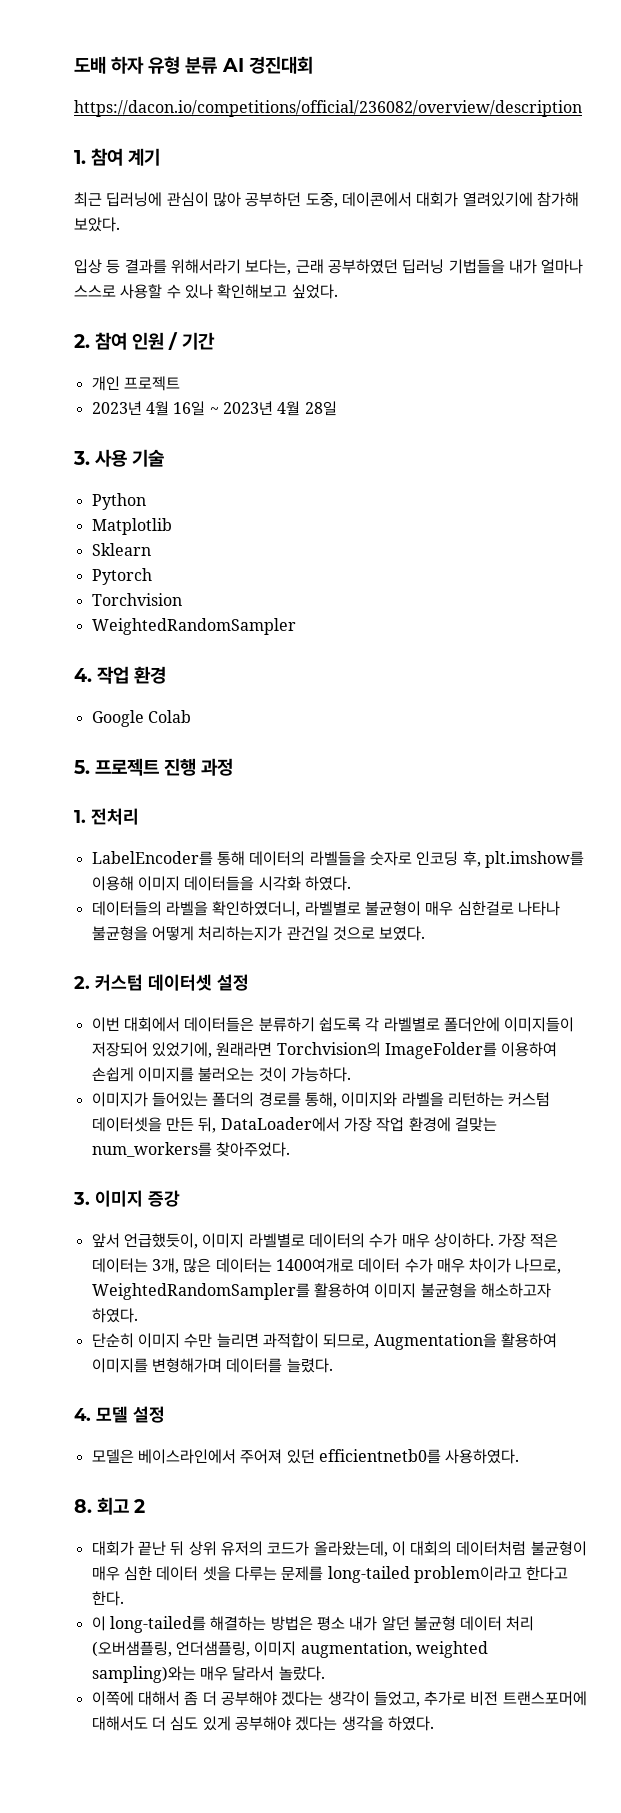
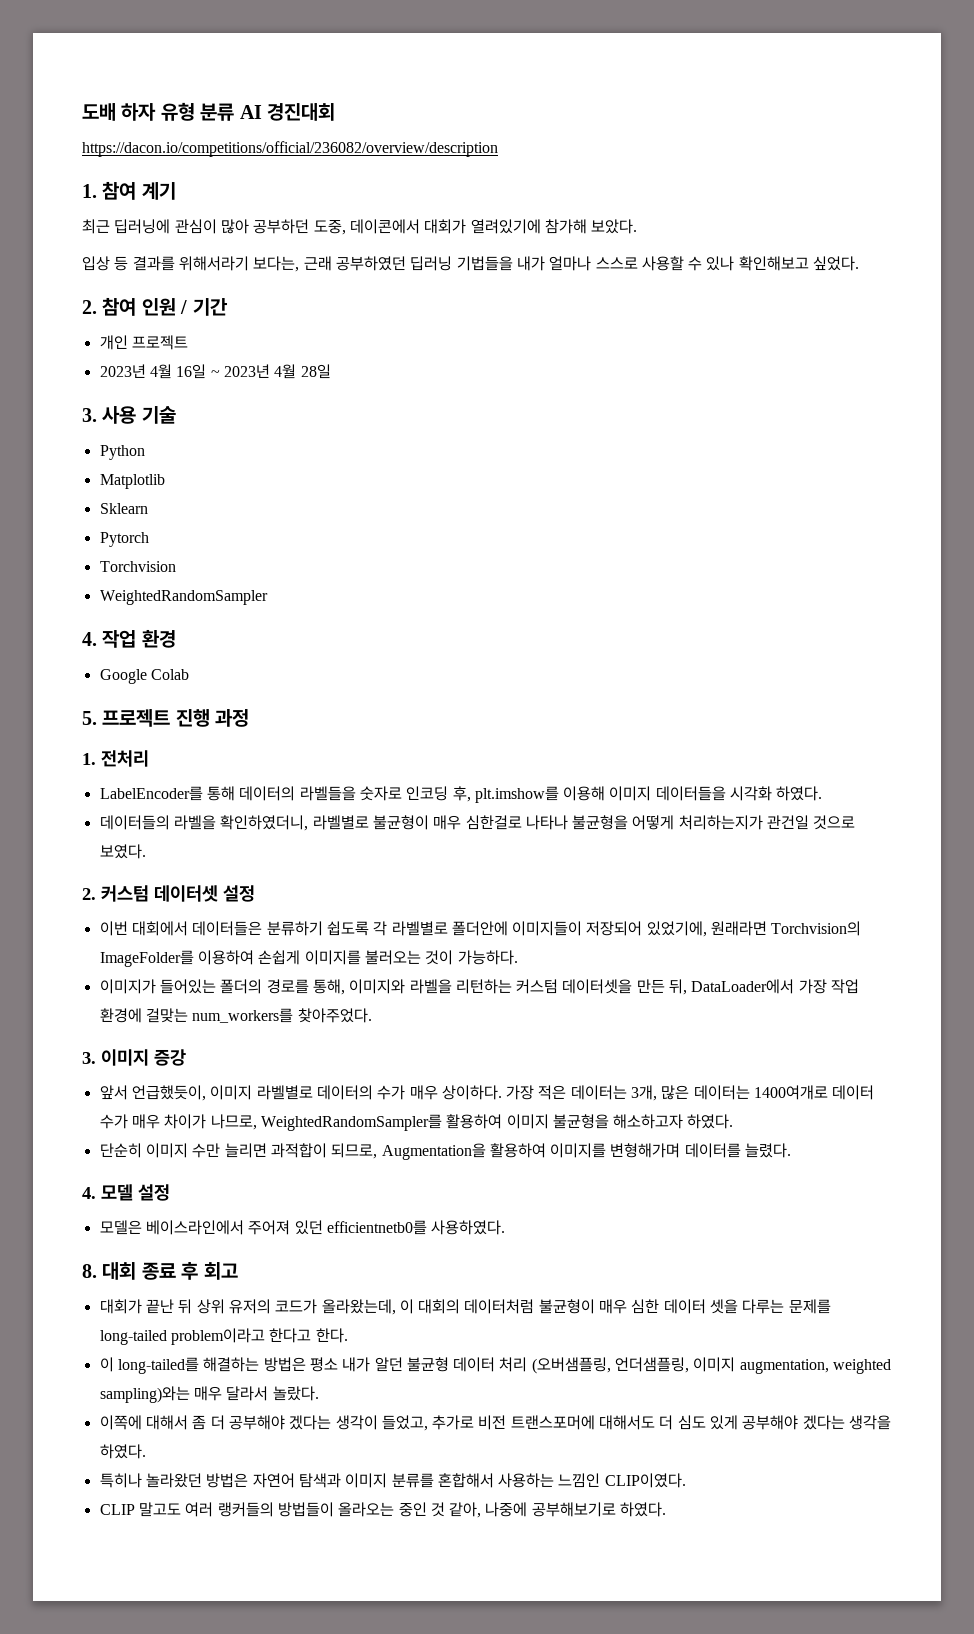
(92, 1506) none -> [102,1262,199,1280] 대회 종료 후
[134,1499,146,1513] 2 -> (238, 1271) none
(434, 1723) none -> [99,1473,686,1488] [99,1502,667,1518] // 특히나 놀라왔던 방법은 자연어 탐색과 이미지 분류를 혼합해서 사용하는 느낌인 CLIP이였다. // CLIP 말고도 여러 랭커들의 방법들이 올라오는 중인 것 같아, 나중에 공부해보기로 하였다.

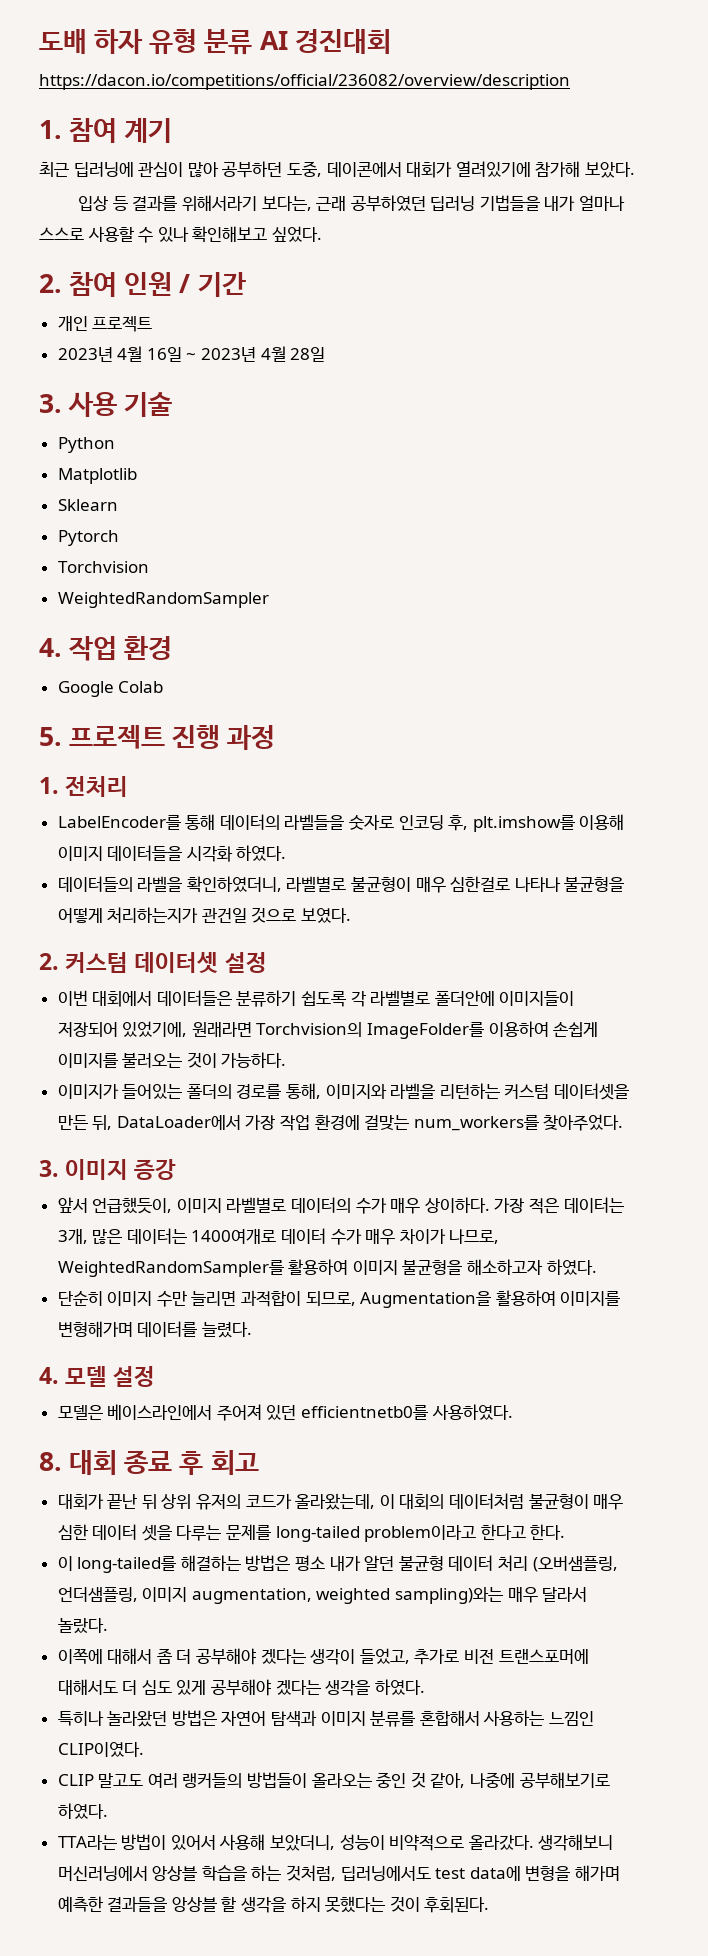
(667, 1509) none -> [57,1834,614,1851] [57,1865,621,1881] [57,1896,490,1913] // TTA라는 방법이 있어서 사용해 보았더니, 성능이 비약적으로 올라갔다. 생각해보니 머신러닝에서 앙상블 학습을 하는 것처럼, 딥러닝에서도 test data에 변형을 해가며 예측한 결과들을 앙상블 할 생각을 하지 못했다는 것이 후회된다.

